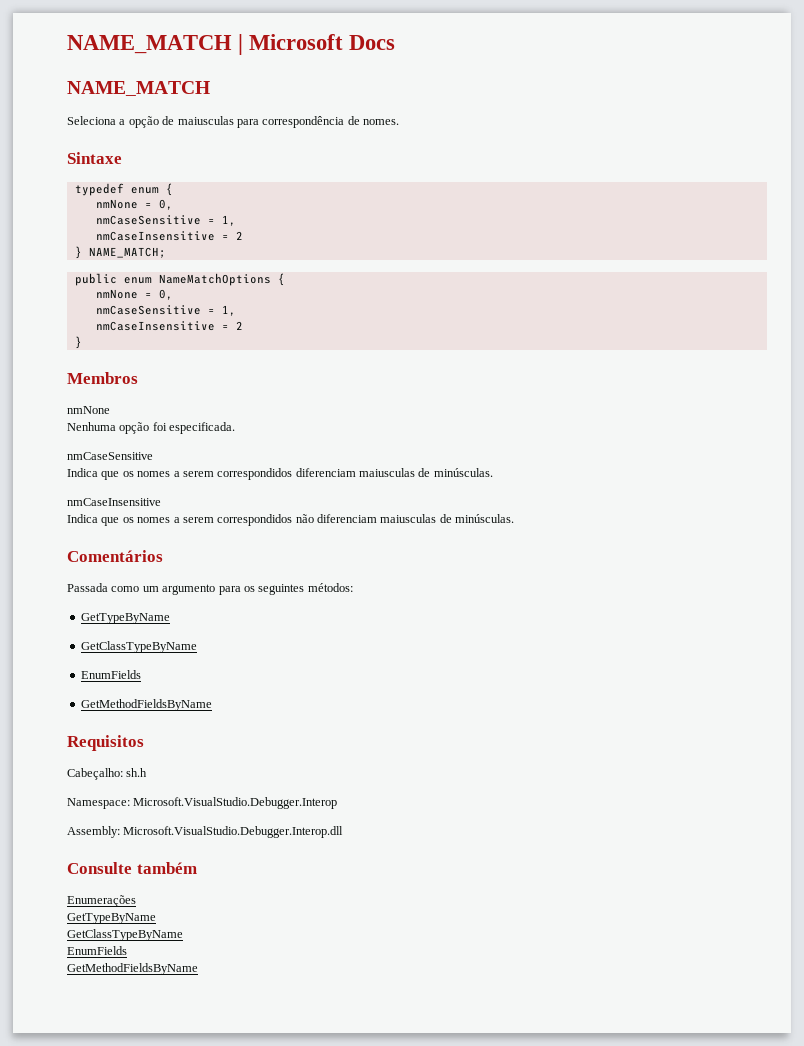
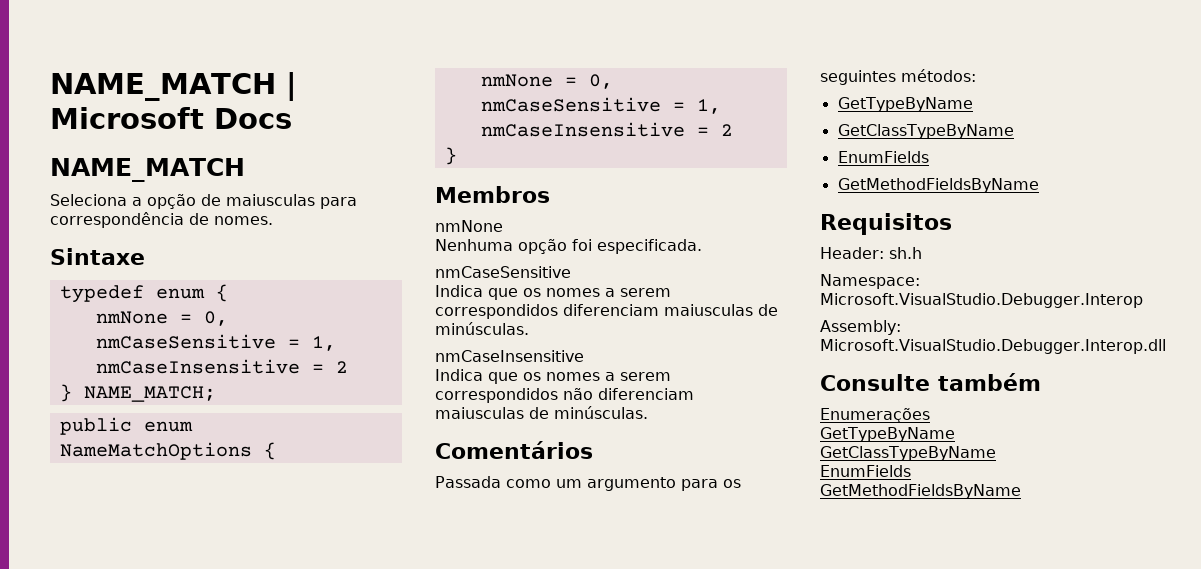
[67,768,123,780] Cabeçalho: -> [820,247,884,259] Header:

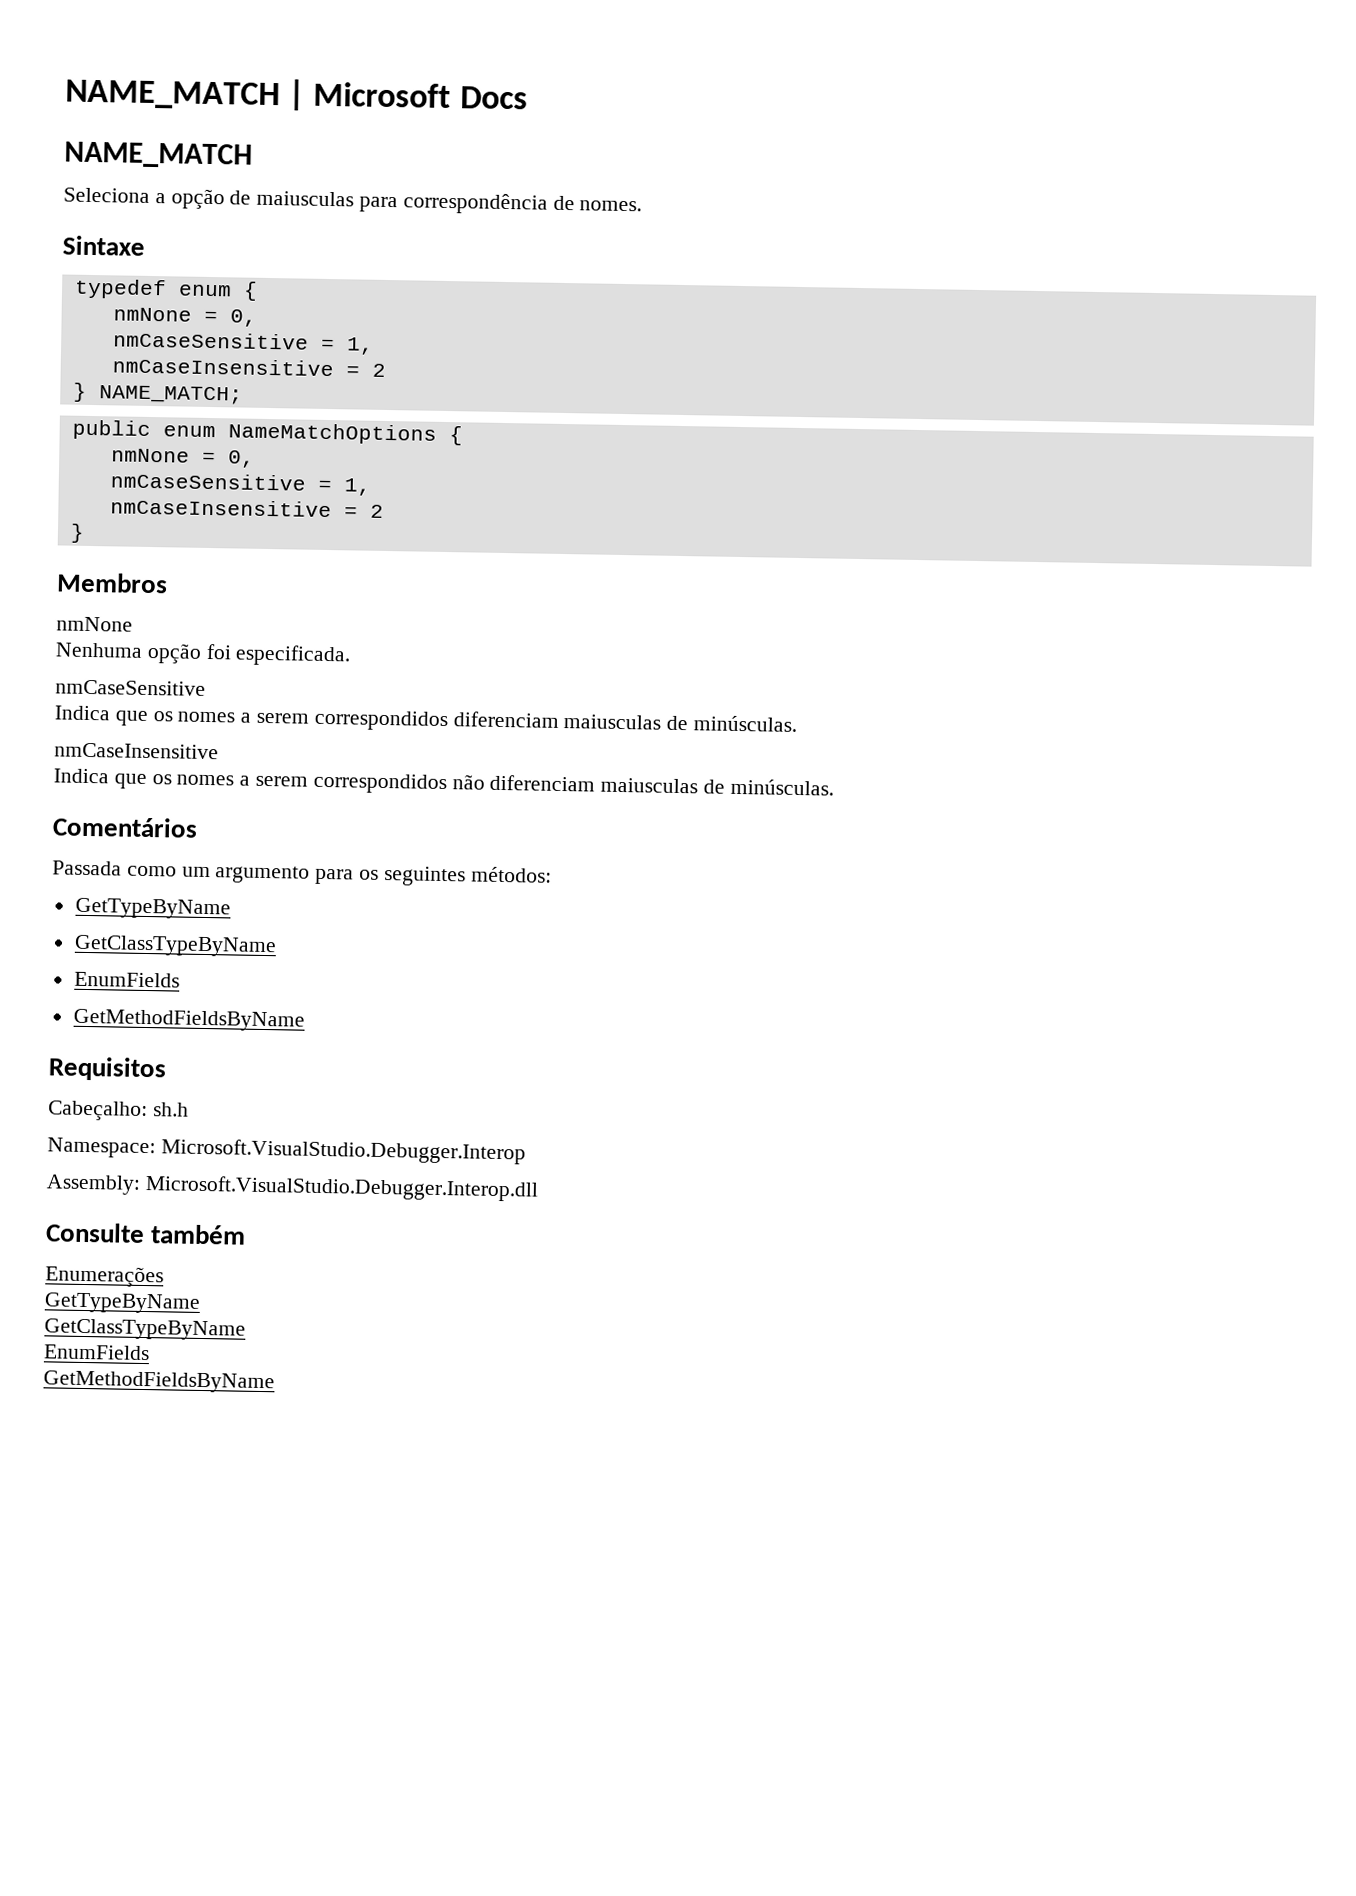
[820,247,884,259] Header: -> [48,1100,148,1122] Cabeçalho:

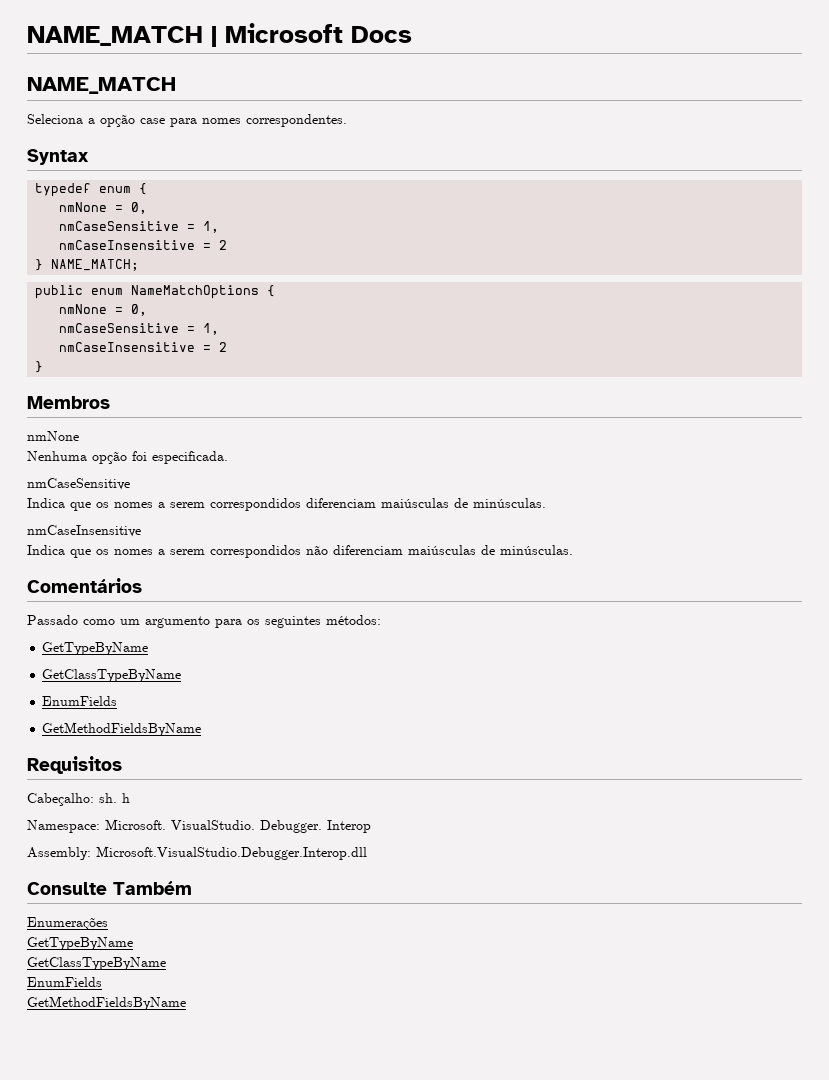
[229,190,643,215] [62,235,145,256] de maiusculas para correspondência de nomes. // Sintaxe -> [140,114,347,127] [27,149,89,165] case para nomes correspondentes. // Syntax
[563,714,662,730] maiusculas -> [381,498,449,508] maiúsculas
[600,777,699,794] maiusculas -> [408,545,476,555] maiúsculas
[52,860,122,876] Passada -> [27,615,78,625] Passado
[152,1102,189,1117] sh.h -> [99,793,130,803] sh. h
[160,1138,526,1165] Microsoft.VisualStudio.Debugger.Interop -> [105,819,371,833] Microsoft. VisualStudio. Debugger. Interop
[150,1224,247,1245] também -> [113,881,192,895] Também

